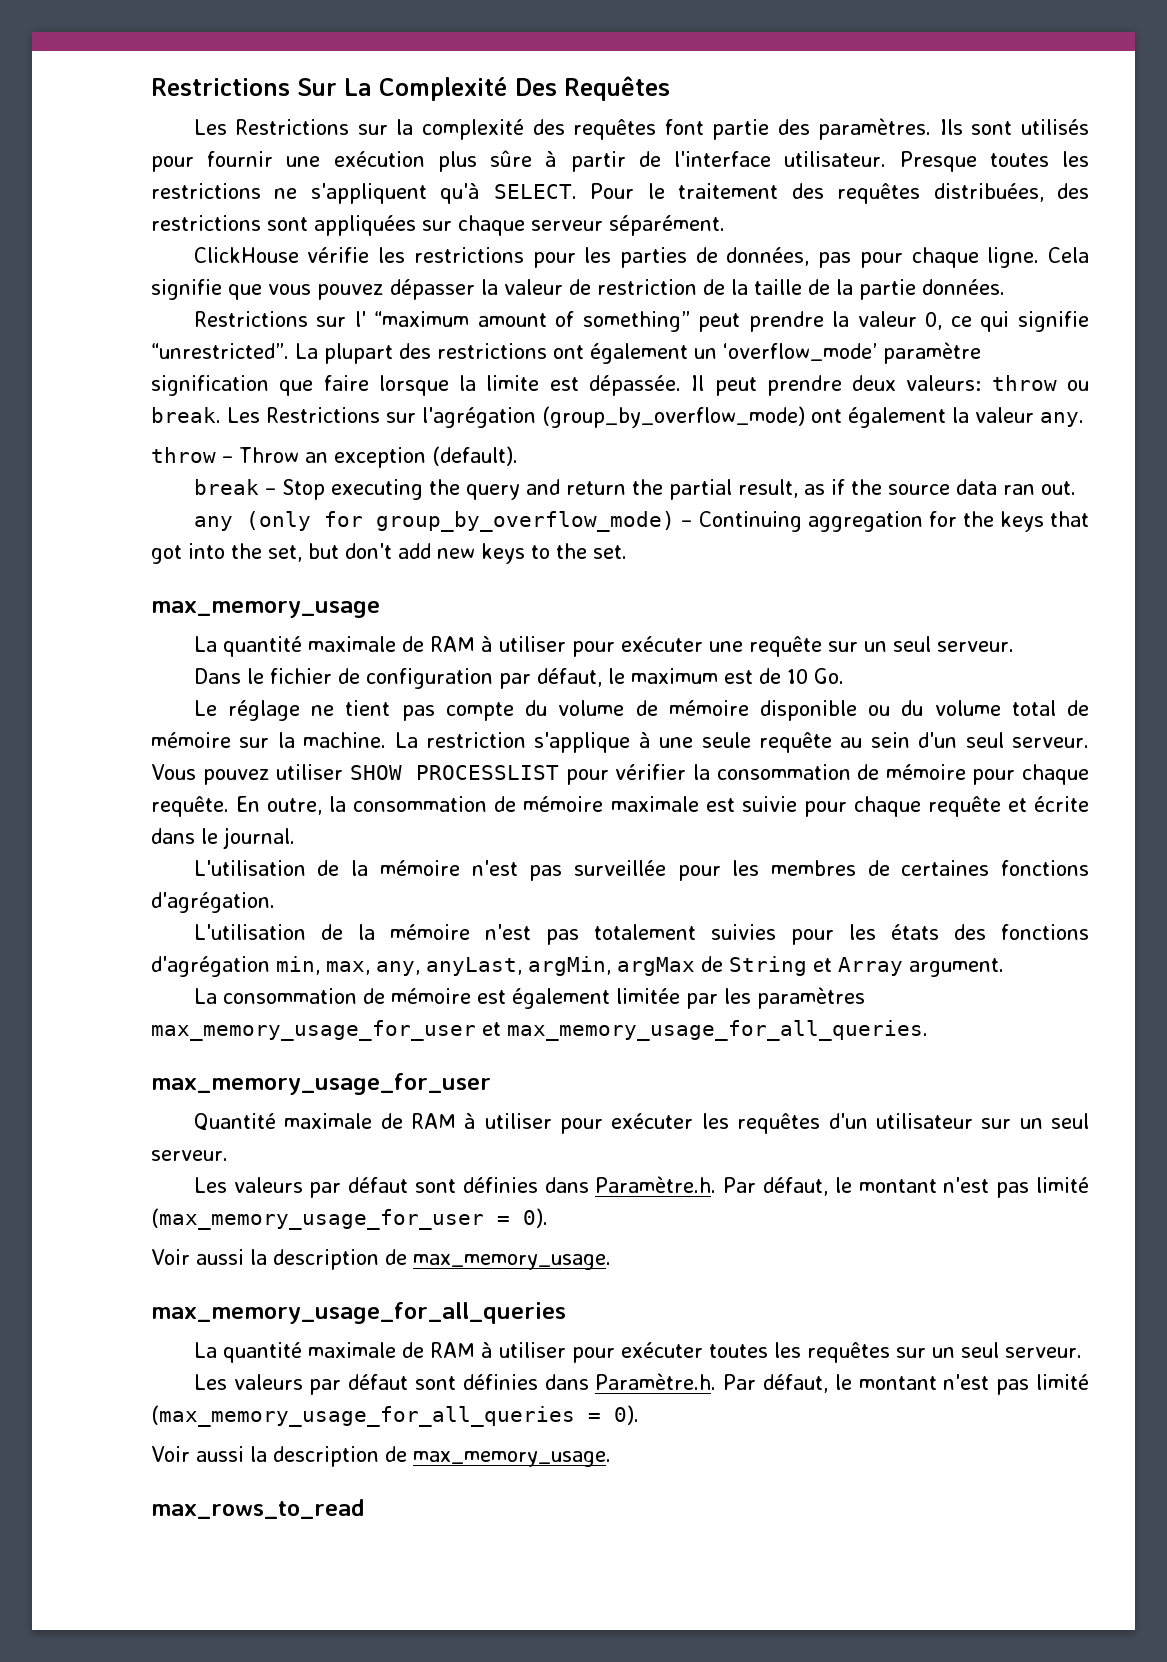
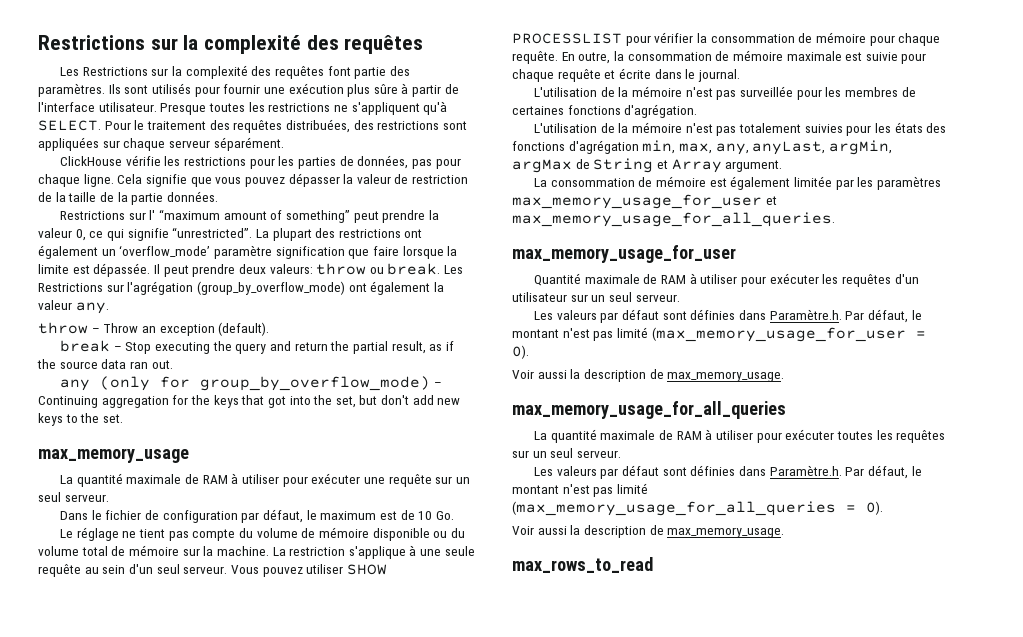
[151,76,670,101] Restrictions Sur La Complexité Des Requêtes -> [38,35,424,54] Restrictions sur la complexité des requêtes

